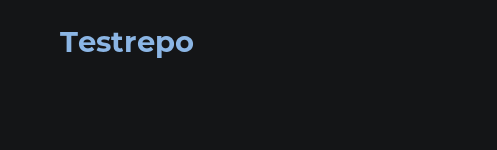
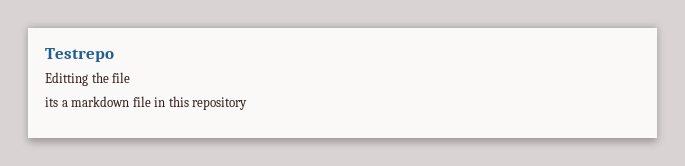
(194, 45) none -> [45,72,131,86] [45,96,248,110] // Editting the file // its a markdown file in this repository

